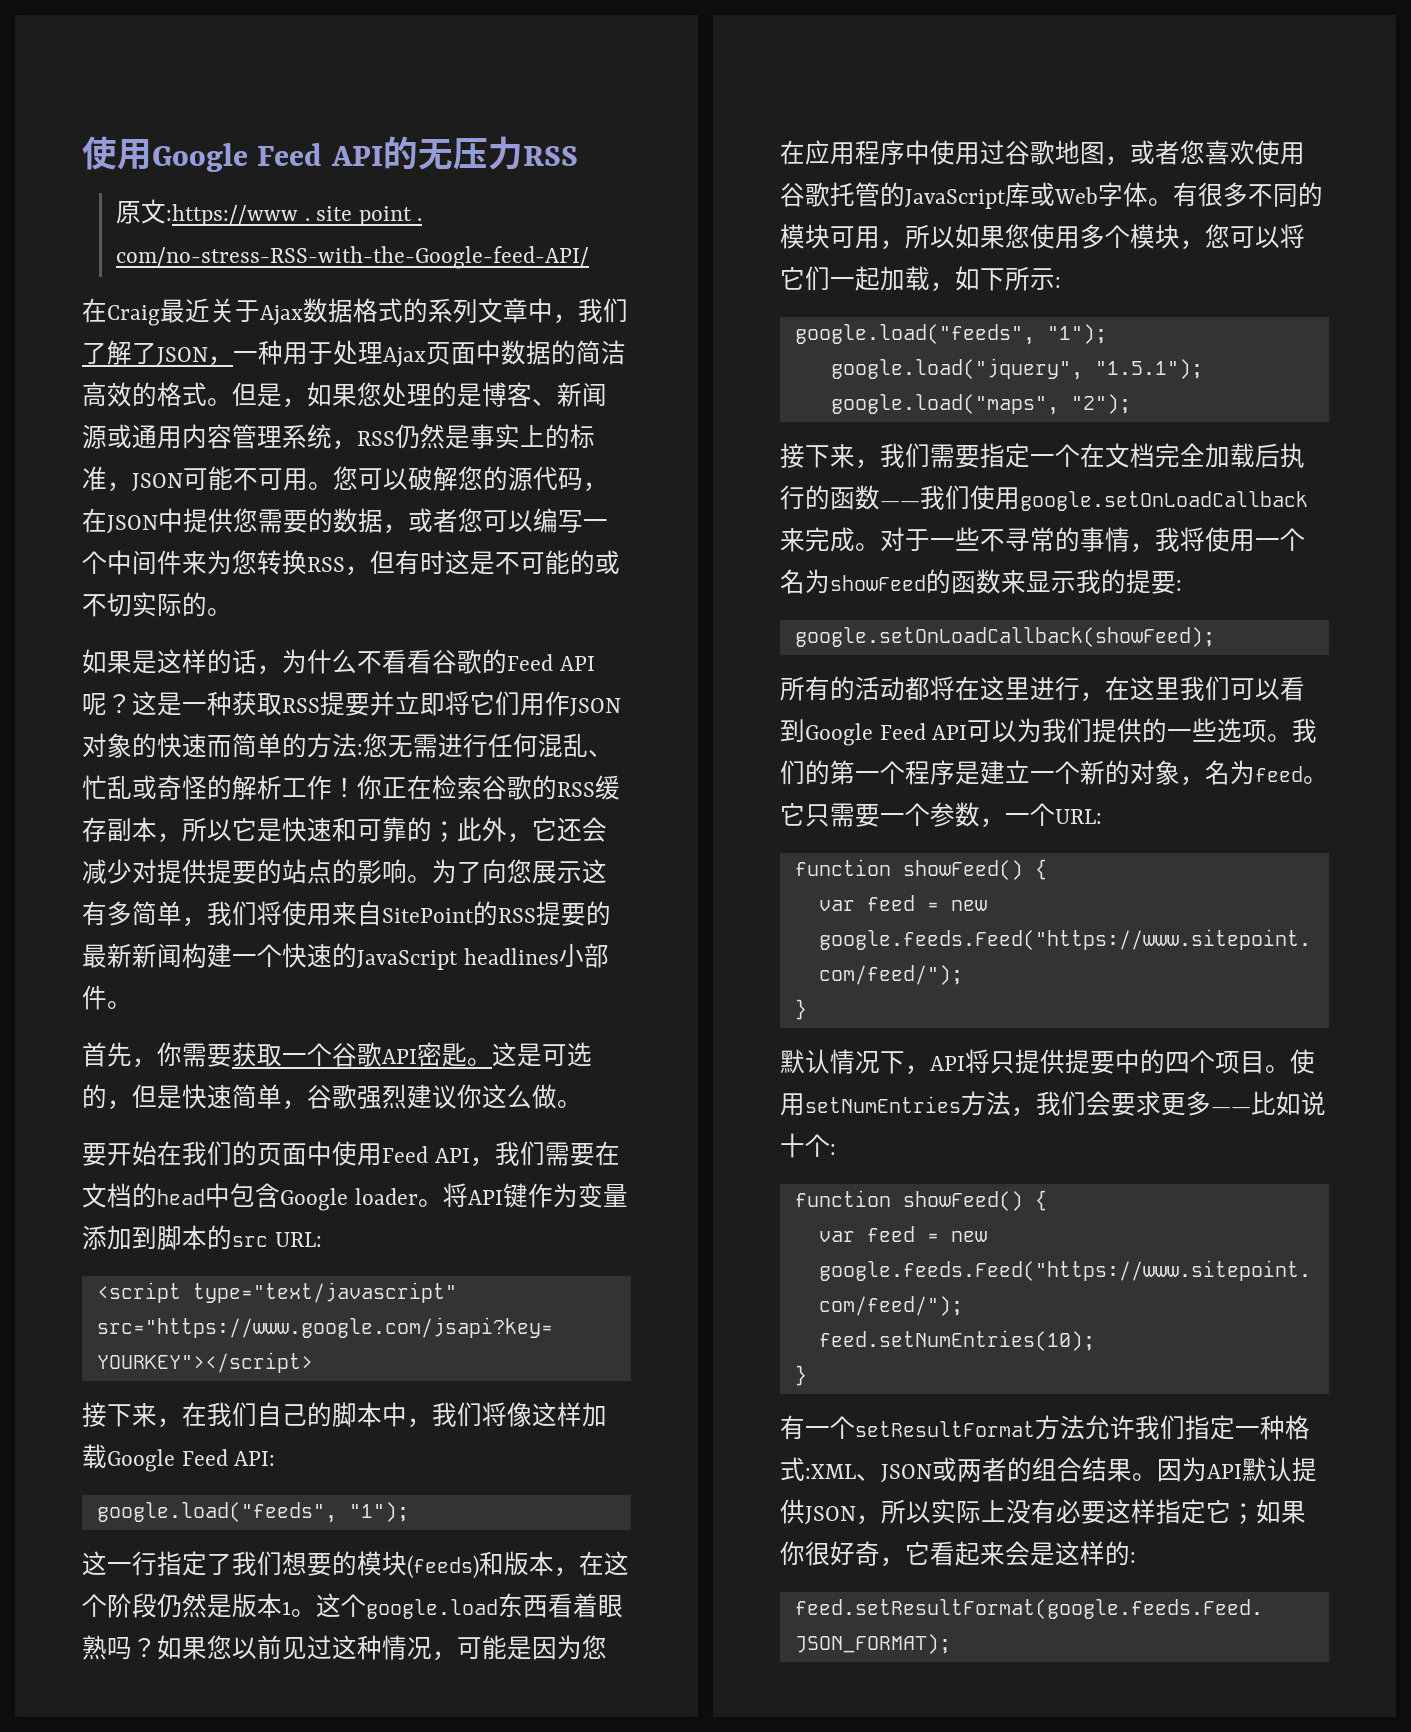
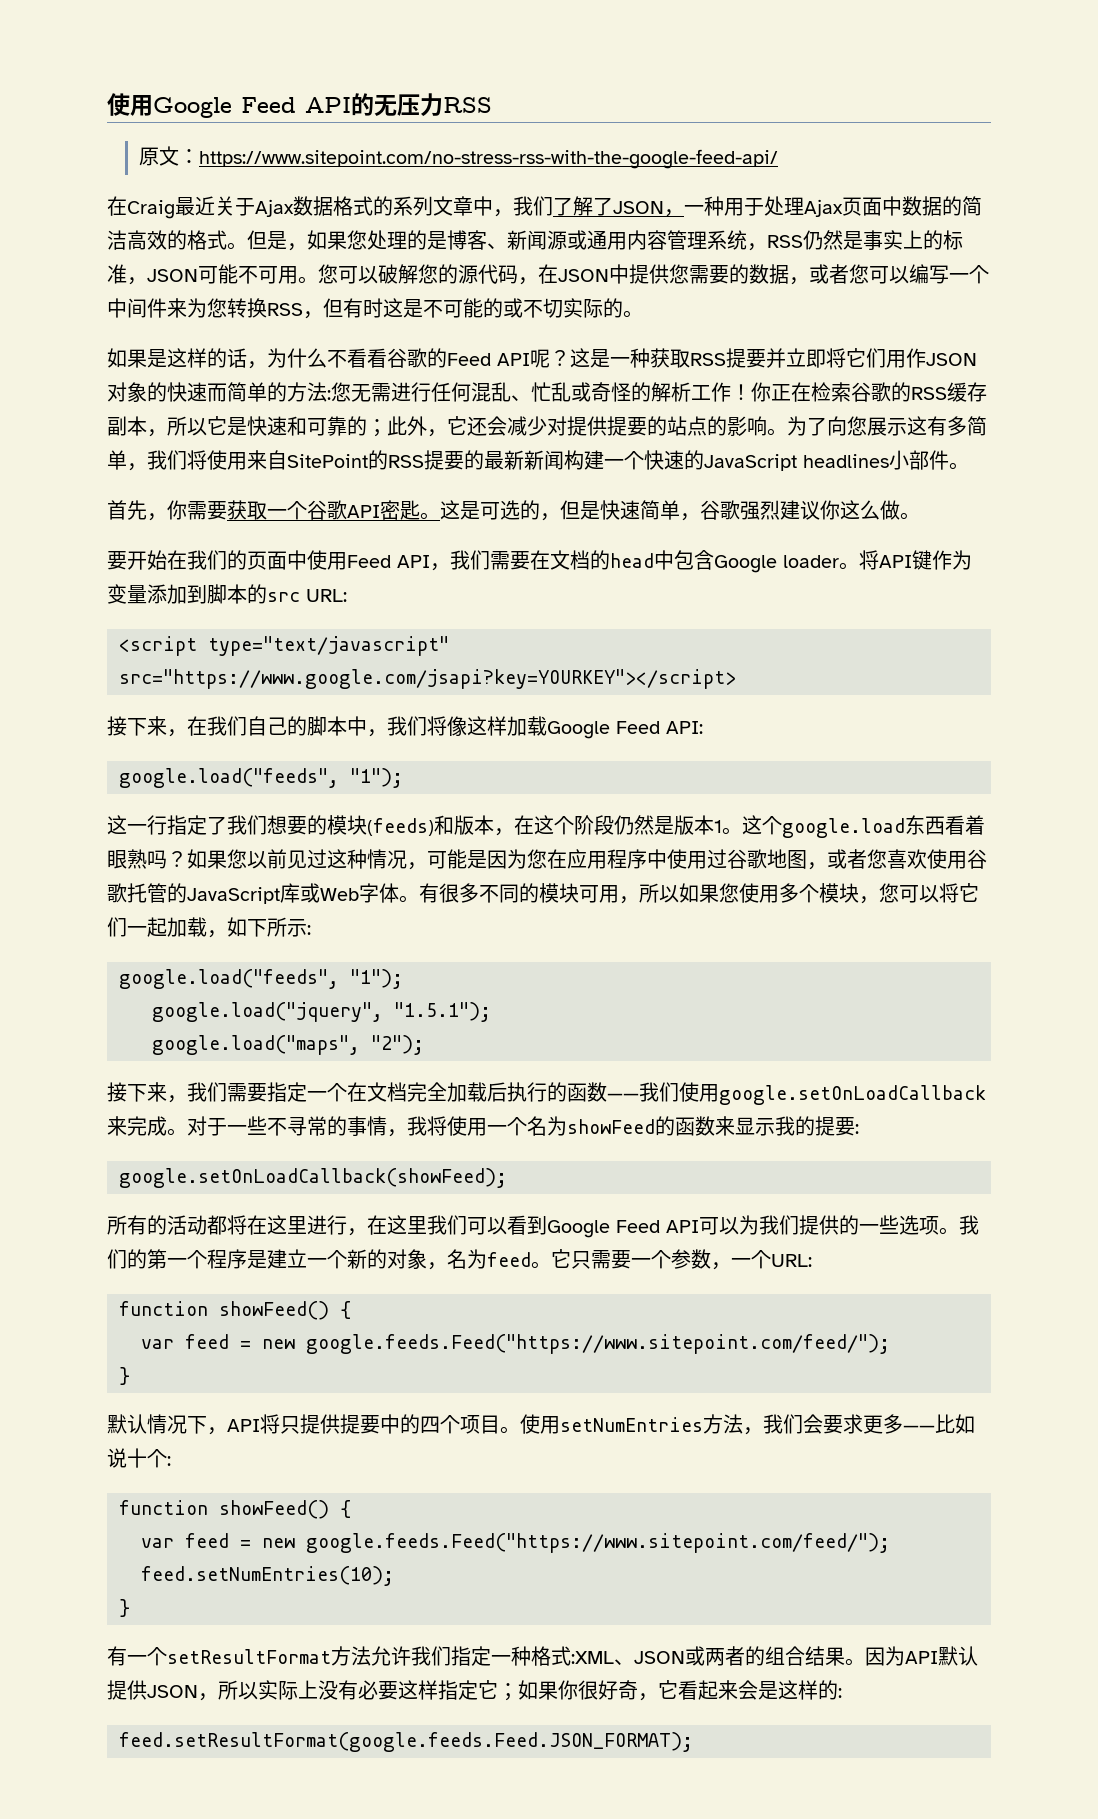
[165,204,423,226] [115,246,589,269] :https://www . site point . com/no-stress-RSS-with-the-Google-feed-API/ -> [179,149,779,169] ：https://www.sitepoint.com/no-stress-rss-with-the-google-feed-api/

